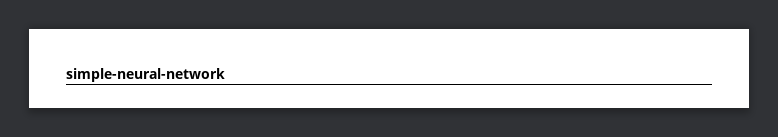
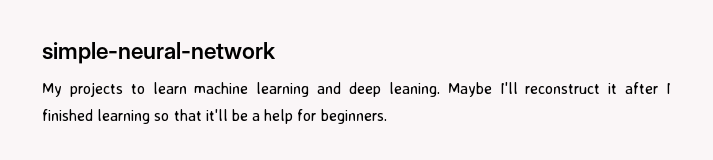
(225, 75) none -> [42,82,671,97] [42,109,387,124] // My projects to learn machine learning and deep leaning. Maybe I'll reconstruct it after I finished learning so that it'll be a help for beginners.

